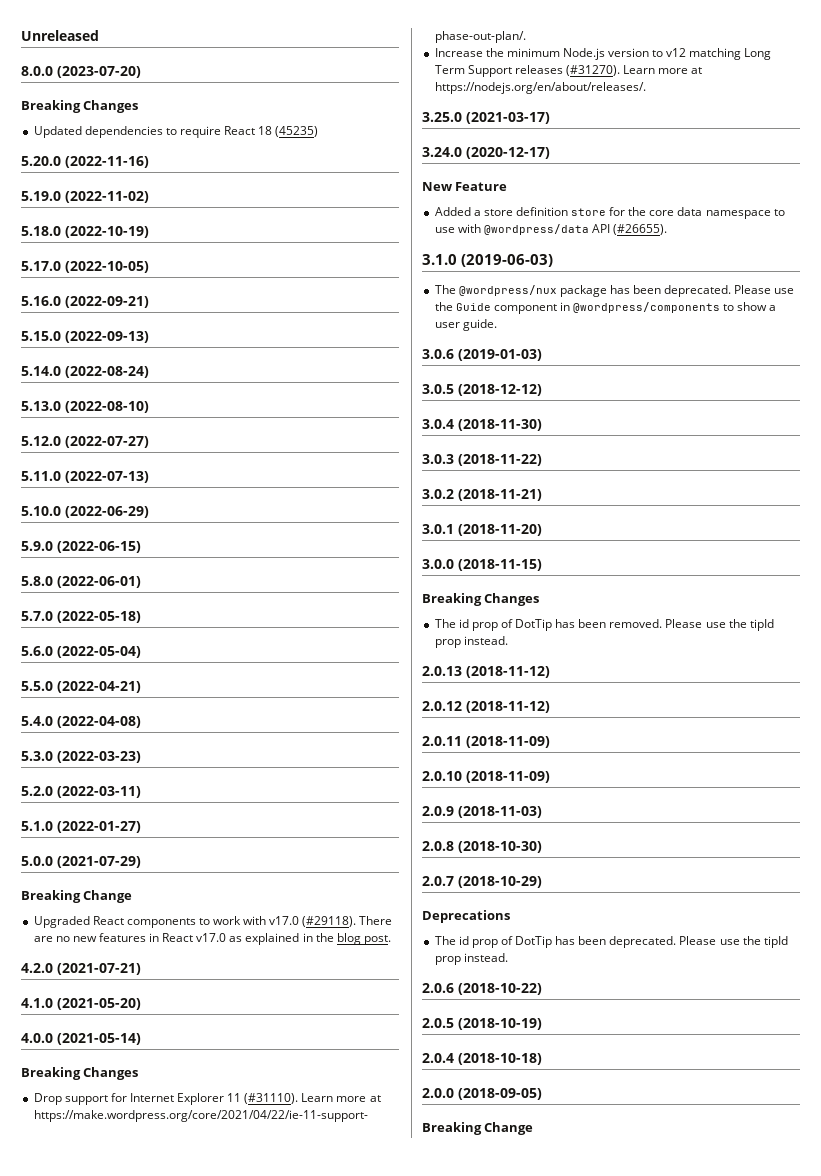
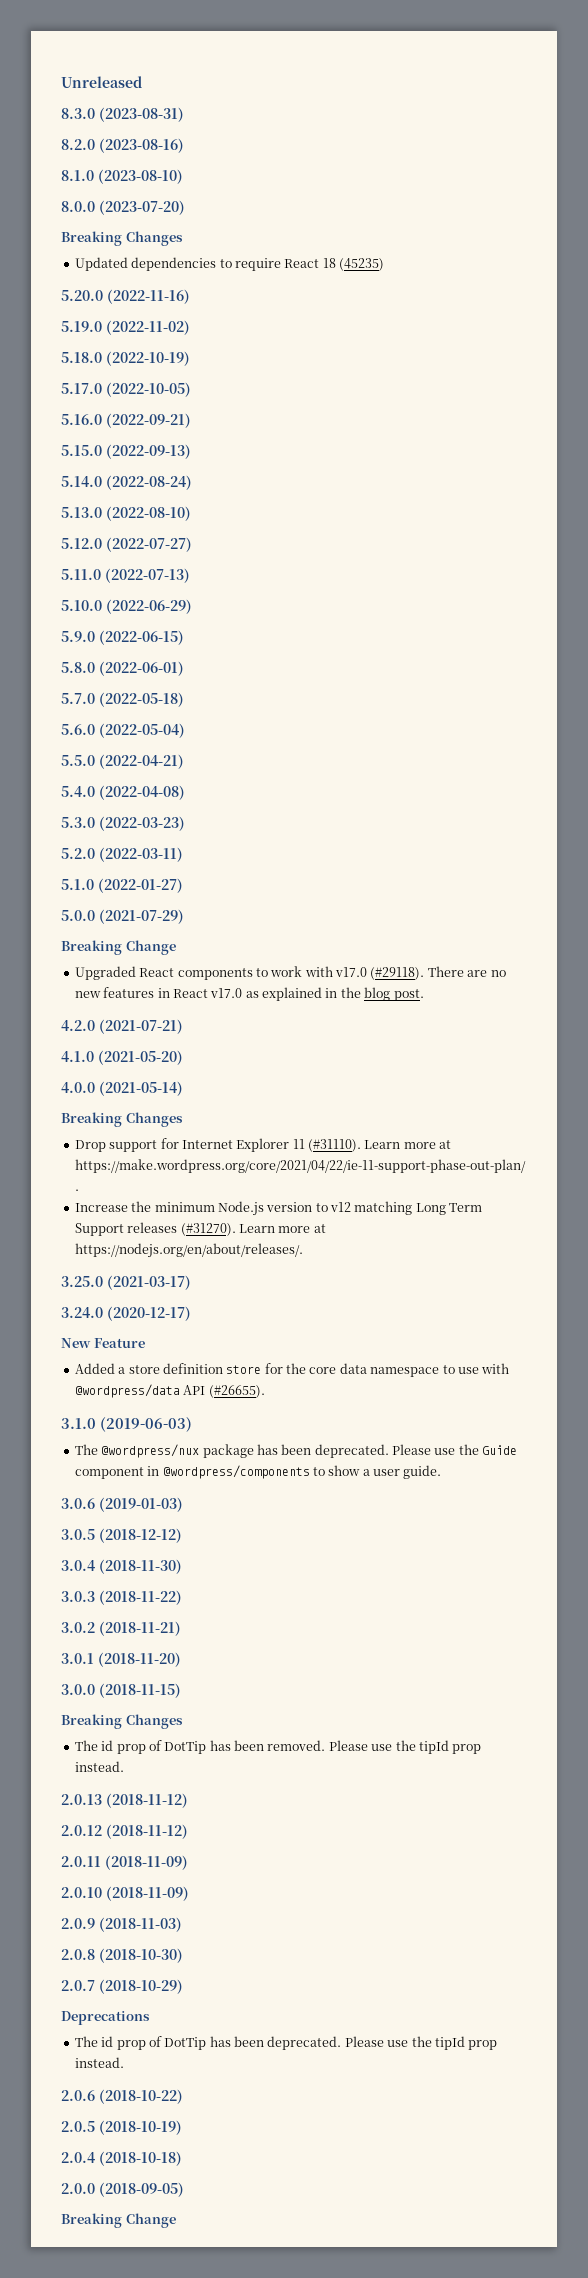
(99, 35) none -> [61,107,184,122] [61,138,184,153] [61,169,183,184] // 8.3.0 (2023-08-31) // 8.2.0 (2023-08-16) // 8.1.0 (2023-08-10)

